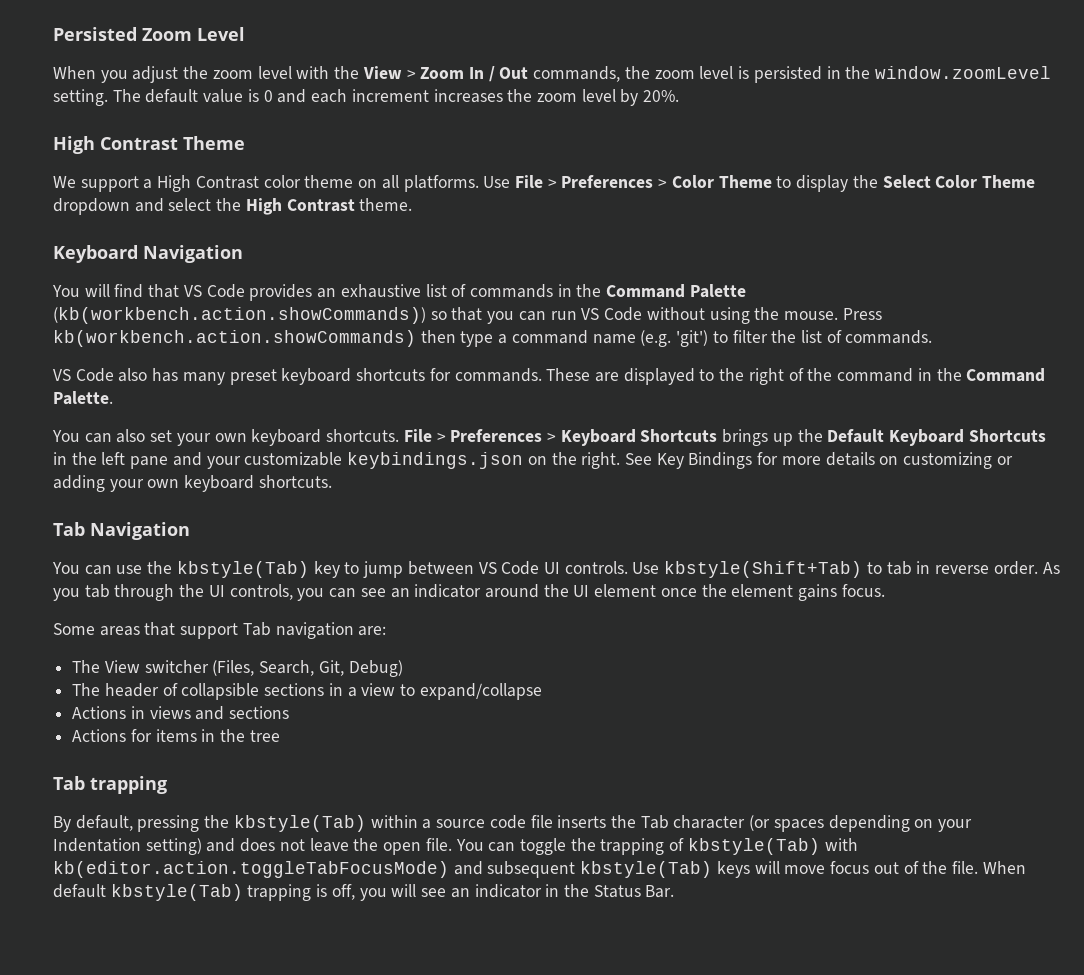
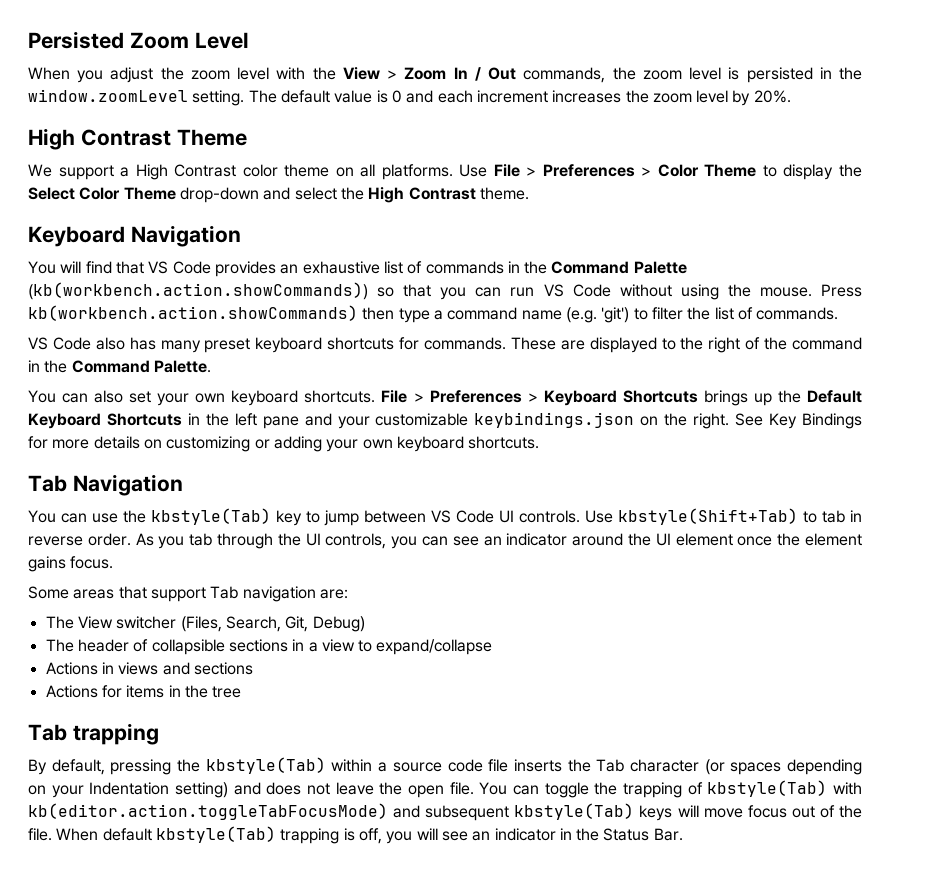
[53,198,130,215] dropdown -> [179,187,259,203] drop-down

